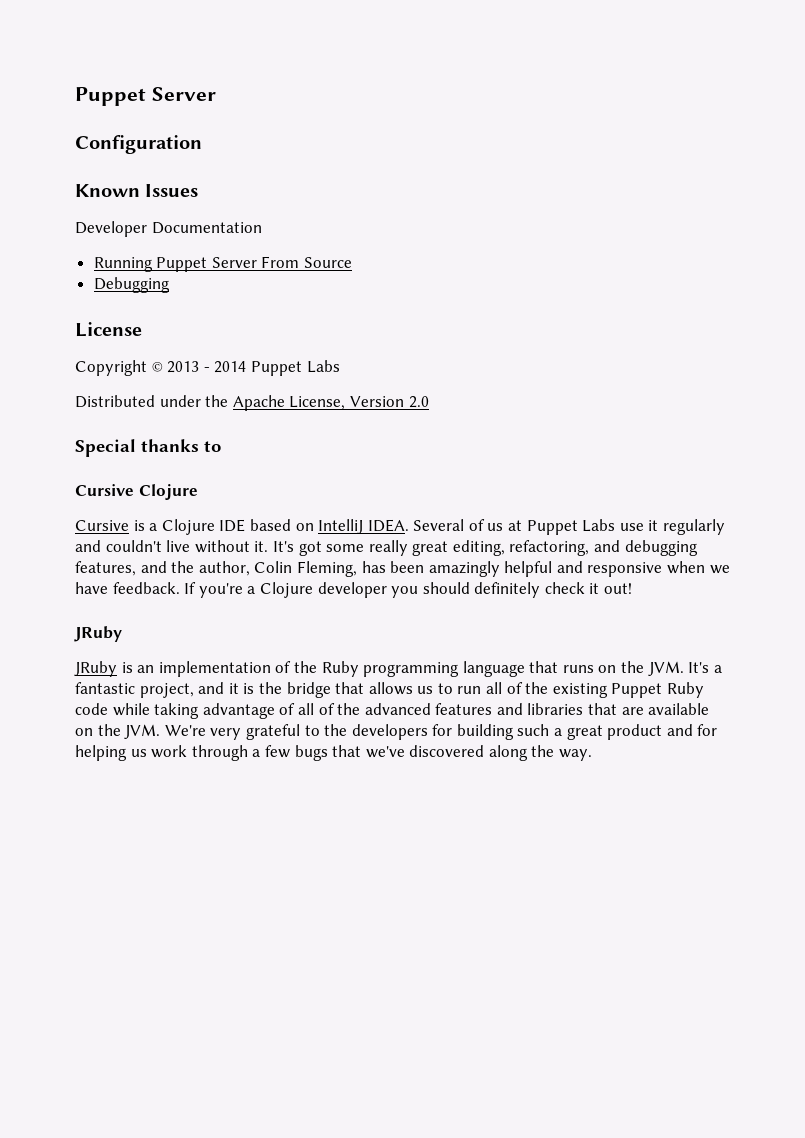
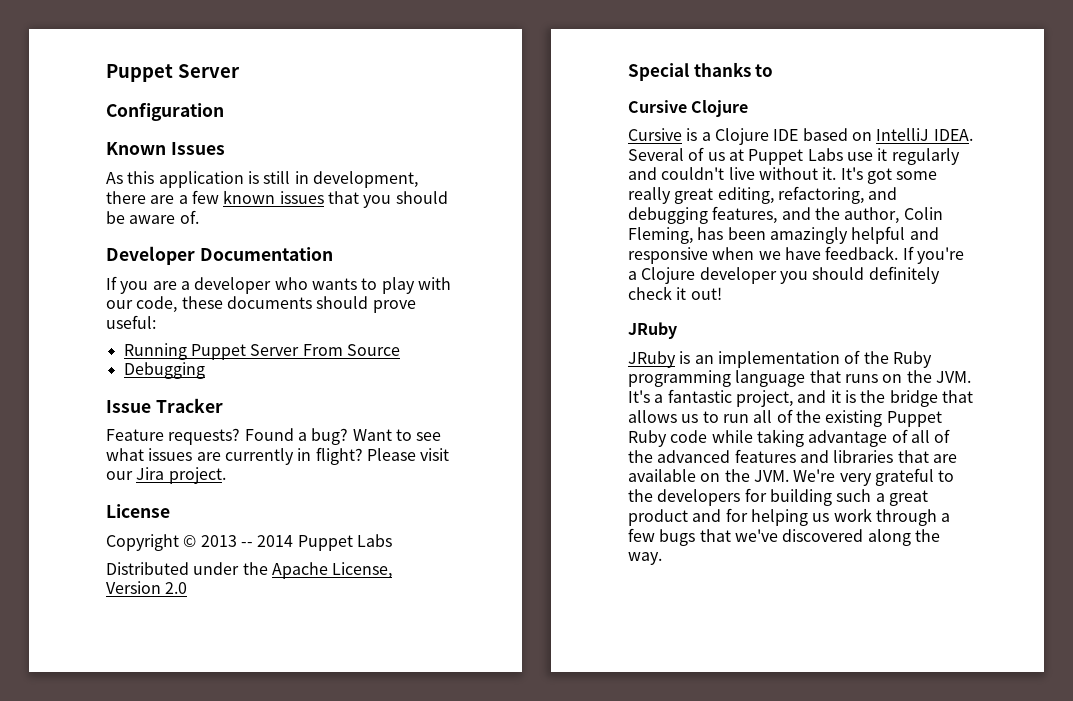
[75,221,262,237] Developer Documentation -> [106,171,418,188] [106,190,448,208] [106,210,199,224] [106,246,333,265] [106,276,451,294] [106,296,416,313] [106,315,156,329] As this application is still in development, there are a few known issues that you should be aware of. // Developer Documentation // If you are a developer who wants to play with our code, these documents should prove useful:
(170, 285) none -> [106,398,223,413] [106,428,442,445] [106,447,450,465] [106,467,226,484] // Issue Tracker // Feature requests? Found a bug? Want to see what issues are currently in flight? Please visit our Jira project.
[203,367,210,372] - -> [240,542,253,547] --

